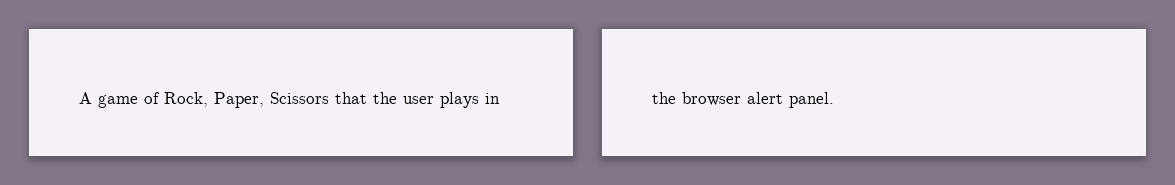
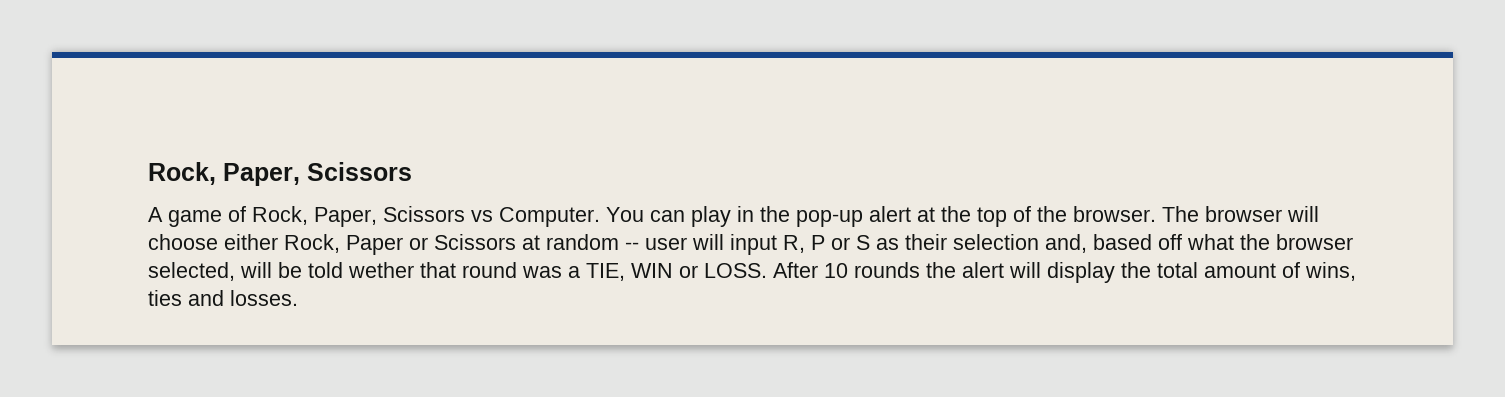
(79, 98) none -> [148,162,412,186] Rock, Paper, Scissors //
[335,92,834,108] that the user plays in the browser alert panel. -> [471,206,1319,227] [148,234,1353,255] [148,262,1356,283] [148,290,298,306] vs Computer. You can play in the pop-up alert at the top of the browser. The browser will choose either Rock, Paper or Scissors at random -- user will input R, P or S as their selection and, based off what the browser selected, will be told wether that round was a TIE, WIN or LOSS. After 10 rounds the alert will display the total amount of wins, ties and losses.

